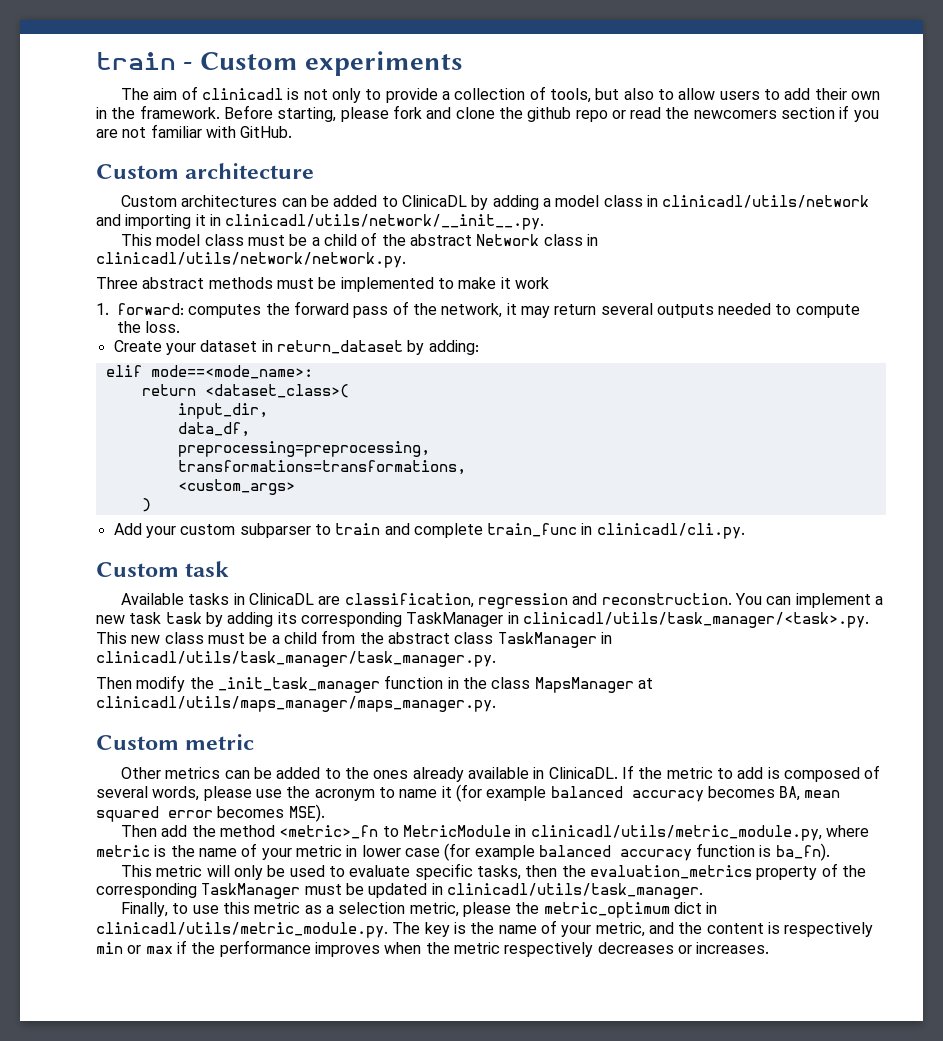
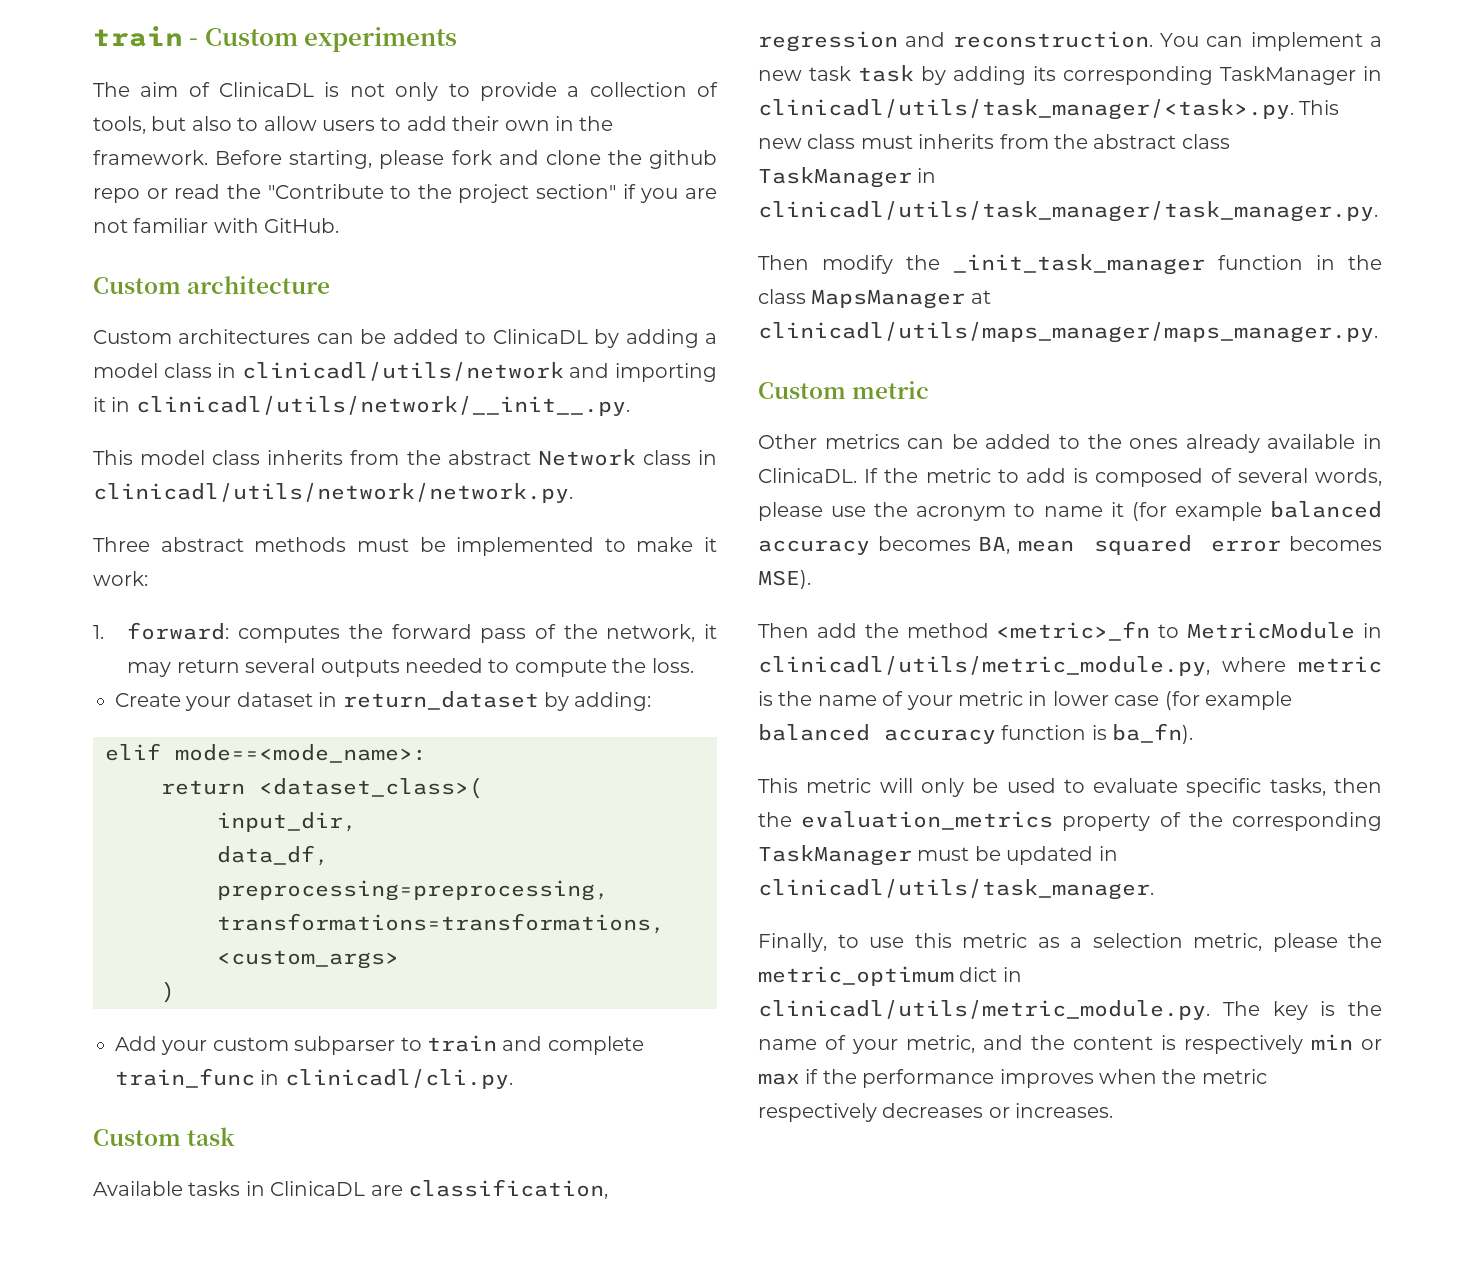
[202,88,284,100] clinicadl -> [219,82,315,97] ClinicaDL
[693,107,836,119] newcomers section -> [267,184,617,203] "Contribute to the project section"
[248,232,378,246] must be a child of -> [267,450,400,465] inherits from
[514,277,549,289] work -> [93,571,148,586] work:
[249,632,317,644] be a child -> [918,134,995,149] inherits

